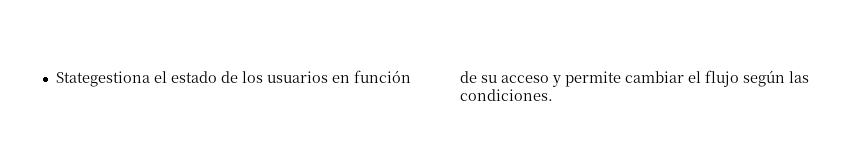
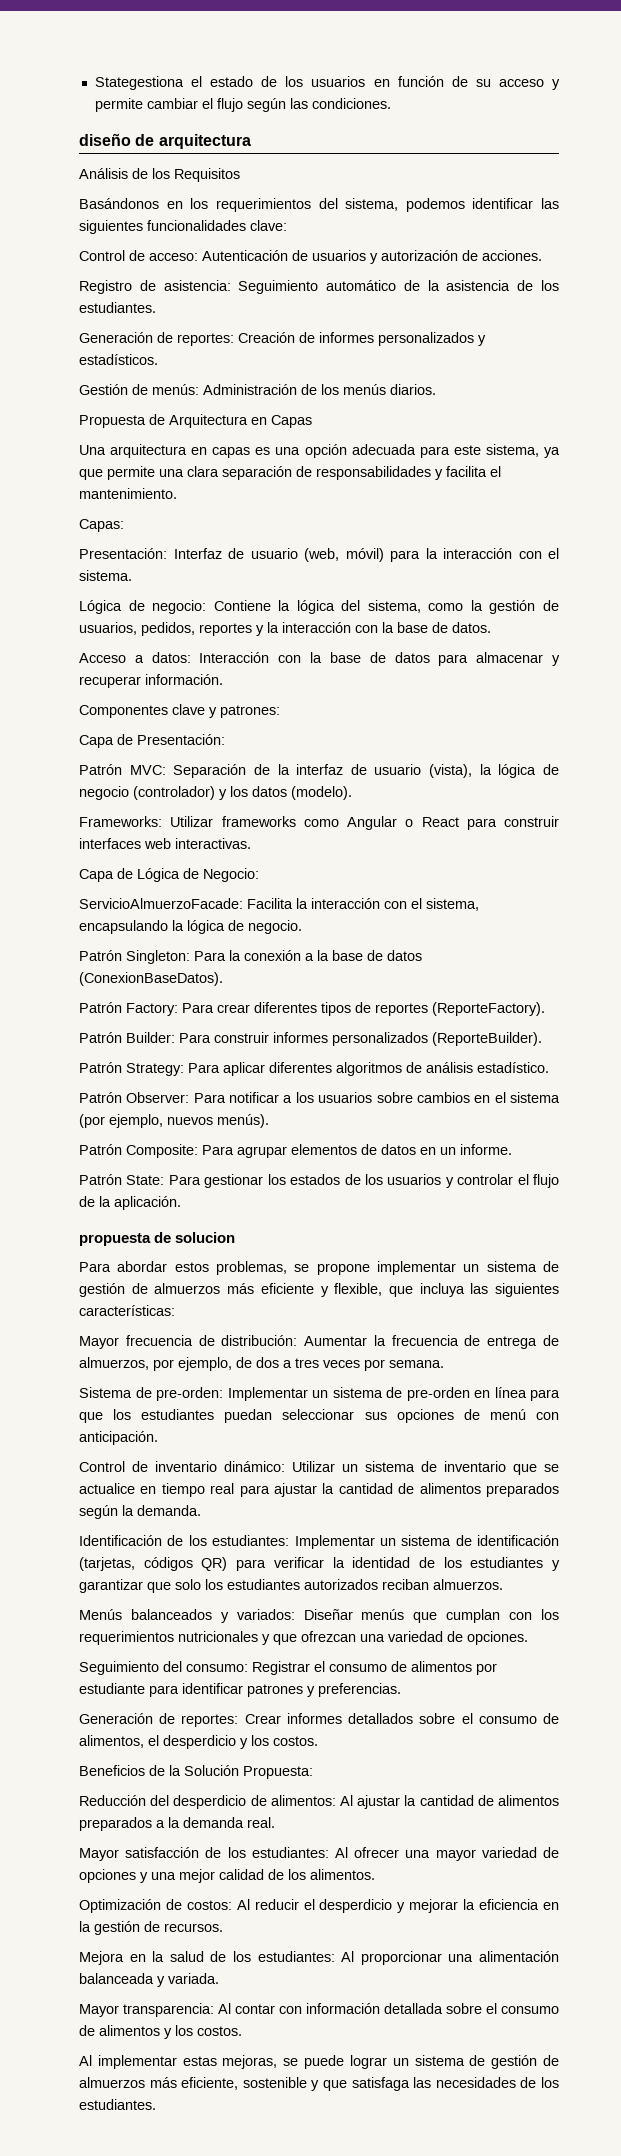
(553, 95) none -> [79,133,251,149] [79,168,240,182] [79,198,559,212] [79,220,287,234] [79,250,542,264] [79,280,559,294] [79,302,156,313] [79,332,486,346] [79,354,158,365] [79,384,436,395] [79,414,312,428] [79,444,560,458] [79,466,501,480] [79,488,177,499] [79,519,124,532] [79,548,559,562] [79,570,132,581] [79,600,559,614] [79,622,491,636] [79,652,560,666] [79,674,223,688] [79,704,280,718] [79,734,225,748] [79,764,559,778] [79,786,352,800] [79,816,559,830] [79,838,251,849] [79,868,259,882] [79,898,479,911] [79,920,302,934] [79,950,422,964] [79,972,223,986] [79,1002,545,1016] [79,1032,542,1046] [79,1062,549,1076] [79,1092,561,1103] [79,1114,269,1128] [79,1144,512,1158] [79,1174,560,1188] [79,1196,181,1210] [79,1232,236,1246] [79,1261,559,1275] [79,1283,559,1297] [79,1305,175,1316] [79,1335,559,1349] [79,1357,444,1371] [79,1387,560,1401] [79,1409,559,1423] [79,1431,158,1445] [79,1461,559,1475] [79,1483,559,1497] [79,1505,201,1519] [79,1535,559,1549] [79,1557,560,1571] [79,1579,503,1593] [79,1609,560,1623] [79,1631,528,1645] [79,1661,497,1675] [79,1683,401,1697] [79,1713,559,1727] [79,1735,318,1749] [79,1765,313,1779] [79,1795,559,1809] [79,1817,275,1831] [79,1847,559,1861] [79,1869,375,1883] [79,1899,560,1913] [79,1921,223,1935] [79,1951,559,1965] [79,1973,219,1987] [79,2003,559,2017] [79,2025,242,2039] [79,2055,559,2069] [79,2077,560,2091] [79,2099,156,2110] // diseño de arquitectura // Análisis de los Requisitos // Basándonos en los requerimientos del sistema, podemos identificar las siguientes funcionalidades clave: // Control de acceso: Autenticación de usuarios y autorización de acciones. // Registro de asistencia: Seguimiento automático de la asistencia de los estudiantes. // Generación de reportes: Creación de informes personalizados y estadísticos. // Gestión de menús: Administración de los menús diarios. // Propuesta de Arquitectura en Capas // Una arquitectura en capas es una opción adecuada para este sistema, ya que permite una clara separación de responsabilidades y facilita el mantenimiento. // Capas: // Presentación: Interfaz de usuario (web, móvil) para la interacción con el sistema. // Lógica de negocio: Contiene la lógica del sistema, como la gestión de usuarios, pedidos, reportes y la interacción con la base de datos. // Acceso a datos: Interacción con la base de datos para almacenar y recuperar información. // Componentes clave y patrones: // Capa de Presentación: // Patrón MVC: Separación de la interfaz de usuario (vista), la lógica de negocio (controlador) y los datos (modelo). // Frameworks: Utilizar frameworks como Angular o React para construir interfaces web interactivas. // Capa de Lógica de Negocio: // ServicioAlmuerzoFacade: Facilita la interacción con el sistema, encapsulando la lógica de negocio. // Patrón Singleton: Para la conexión a la base de datos (ConexionBaseDatos). // Patrón Factory: Para crear diferentes tipos de reportes (ReporteFactory). // Patrón Builder: Para construir informes personalizados (ReporteBuilder). // Patrón Strategy: Para aplicar diferentes algoritmos de análisis estadístico. // Patrón Observer: Para notificar a los usuarios sobre cambios en el sistema (por ejemplo, nuevos menús). // Patrón Composite: Para agrupar elementos de datos en un informe. // Patrón State: Para gestionar los estados de los usuarios y controlar el flujo de la aplicación. // propuesta de solucion // Para abordar estos problemas, se propone implementar un sistema de gestión de almuerzos más eficiente y flexible, que incluya las siguientes características: // Mayor frecuencia de distribución: Aumentar la frecuencia de entrega de almuerzos, por ejemplo, de dos a tres veces por semana. // Sistema de pre-orden: Implementar un sistema de pre-orden en línea para que los estudiantes puedan seleccionar sus opciones de menú con anticipación. // Control de inventario dinámico: Utilizar un sistema de inventario que se actualice en tiempo real para ajustar la cantidad de alimentos preparados según la demanda. // Identificación de los estudiantes: Implementar un sistema de identificación (tarjetas, códigos QR) para verificar la identidad de los estudiantes y garantizar que solo los estudiantes autorizados reciban almuerzos. // Menús balanceados y variados: Diseñar menús que cumplan con los requerimientos nutricionales y que ofrezcan una variedad de opciones. // Seguimiento del consumo: Registrar el consumo de alimentos por estudiante para identificar patrones y preferencias. // Generación de reportes: Crear informes detallados sobre el consumo de alimentos, el desperdicio y los costos. // Beneficios de la Solución Propuesta: // Reducción del desperdicio de alimentos: Al ajustar la cantidad de alimentos preparados a la demanda real. // Mayor satisfacción de los estudiantes: Al ofrecer una mayor variedad de opciones y una mejor calidad de los alimentos. // Optimización de costos: Al reducir el desperdicio y mejorar la eficiencia en la gestión de recursos. // Mejora en la salud de los estudiantes: Al proporcionar una alimentación balanceada y variada. // Mayor transparencia: Al contar con información detallada sobre el consumo de alimentos y los costos. // Al implementar estas mejoras, se puede lograr un sistema de gestión de almuerzos más eficiente, sostenible y que satisfaga las necesidades de los estudiantes.

